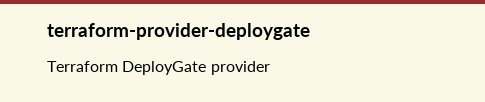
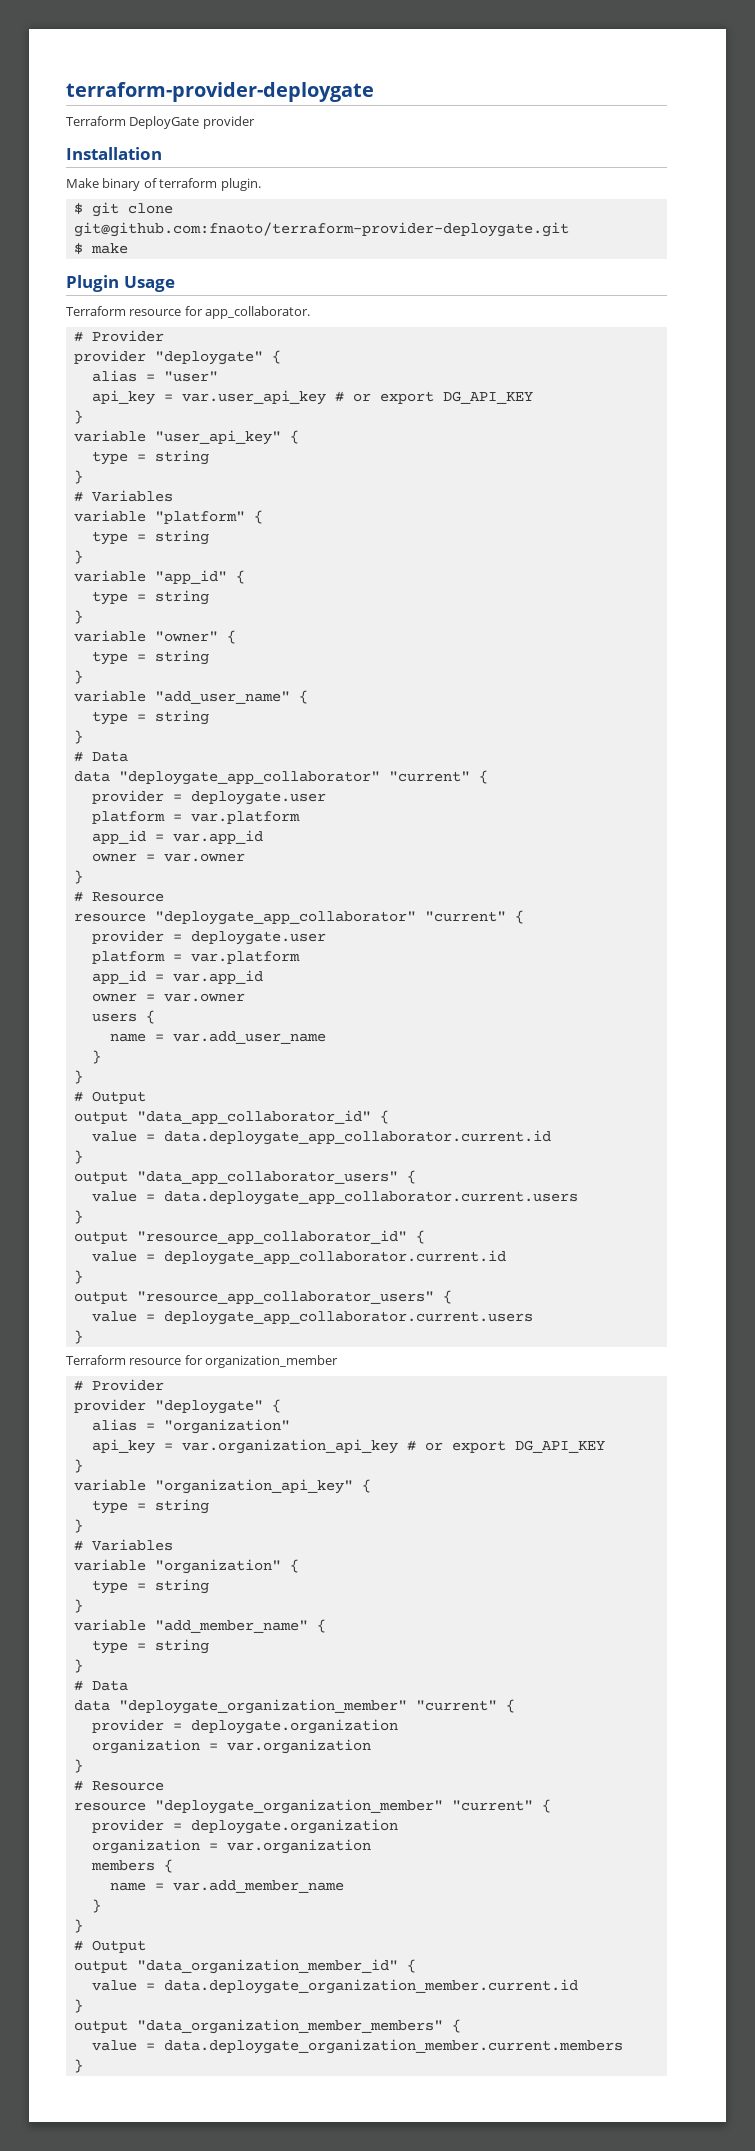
(270, 68) none -> [66,147,162,160] [66,178,261,191] [73,202,173,217] [73,222,569,237] [73,243,128,254] [66,275,175,292] [66,306,311,319] [73,330,164,342] [73,350,281,365] [91,370,218,382] [91,390,533,405] [73,410,83,424] [73,430,299,445] [91,450,209,465] [73,470,83,484] [73,490,173,502] [73,510,263,524] [91,530,209,545] [73,550,83,564] [73,570,245,584] [91,590,209,605] [73,610,83,624] [73,630,236,644] [91,650,209,665] [73,670,83,684] [73,690,308,704] [91,710,209,725] [73,730,83,744] [73,751,128,762] [73,770,488,785] [91,790,326,805] [91,811,300,824] [91,830,263,844] [91,853,245,862] [73,870,83,884] [73,891,164,902] [73,910,524,925] [91,930,326,945] [91,951,300,964] [91,970,263,984] [91,993,245,1002] [91,1010,155,1024] [109,1031,326,1044] [91,1050,101,1064] [73,1070,83,1084] [73,1091,146,1104] [73,1110,389,1124] [91,1130,551,1145] [73,1150,83,1164] [73,1170,416,1184] [91,1191,578,1205] [73,1210,83,1224] [73,1230,425,1244] [91,1250,506,1265] [73,1270,83,1284] [73,1290,452,1304] [91,1311,533,1325] [73,1330,83,1344] [66,1355,339,1368] [73,1379,164,1391] [73,1399,281,1414] [91,1419,290,1434] [91,1439,605,1454] [73,1459,83,1473] [73,1479,371,1494] [91,1499,209,1514] [73,1519,83,1533] [73,1539,173,1551] [73,1559,299,1574] [91,1579,209,1594] [73,1599,83,1613] [73,1619,326,1633] [91,1639,209,1654] [73,1659,83,1673] [73,1680,128,1691] [73,1699,515,1714] [91,1719,398,1734] [91,1739,371,1754] [73,1759,83,1773] [73,1780,164,1791] [73,1799,551,1814] [91,1819,398,1834] [91,1839,371,1854] [90,1859,173,1873] [109,1880,344,1893] [91,1899,101,1913] [73,1919,83,1933] [73,1940,146,1953] [73,1959,416,1974] [91,1979,578,1994] [73,1999,83,2013] [73,2019,461,2034] [91,2039,623,2054] [73,2059,83,2073] // Installation // Make binary of terraform plugin. // $ git clone git@github.com:fnaoto/terraform-provider-deploygate.git // $ make // Plugin Usage // Terraform resource for app_collaborator. // # Provider // provider "deploygate" { // alias = "user" // api_key = var.user_api_key # or export DG_API_KEY // } // variable "user_api_key" { // type = string // } // # Variables // variable "platform" { // type = string // } // variable "app_id" { // type = string // } // variable "owner" { // type = string // } // variable "add_user_name" { // type = string // } // # Data // data "deploygate_app_collaborator" "current" { // provider = deploygate.user // platform = var.platform // app_id = var.app_id // owner = var.owner // } // # Resource // resource "deploygate_app_collaborator" "current" { // provider = deploygate.user // platform = var.platform // app_id = var.app_id // owner = var.owner // users { // name = var.add_user_name // } // } // # Output // output "data_app_collaborator_id" { // value = data.deploygate_app_collaborator.current.id // } // output "data_app_collaborator_users" { // value = data.deploygate_app_collaborator.current.users // } // output "resource_app_collaborator_id" { // value = deploygate_app_collaborator.current.id // } // output "resource_app_collaborator_users" { // value = deploygate_app_collaborator.current.users // } // Terraform resource for organization_member // # Provider // provider "deploygate" { // alias = "organization" // api_key = var.organization_api_key # or export DG_API_KEY // } // variable "organization_api_key" { // type = string // } // # Variables // variable "organization" { // type = string // } // variable "add_member_name" { // type = string // } // # Data // data "deploygate_organization_member" "current" { // provider = deploygate.organization // organization = var.organization // } // # Resource // resource "deploygate_organization_member" "current" { // provider = deploygate.organization // organization = var.organization // members { // name = var.add_member_name // } // } // # Output // output "data_organization_member_id" { // value = data.deploygate_organization_member.current.id // } // output "data_organization_member_members" { // value = data.deploygate_organization_member.current.members // }

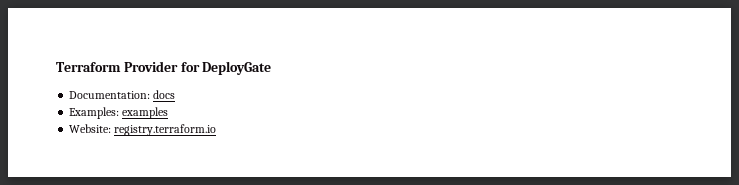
[66,82,374,102] [66,116,255,129] [66,147,162,160] [66,178,261,191] [73,202,173,217] [73,222,569,237] [73,243,128,254] [66,275,175,292] [66,306,311,319] [73,330,164,342] [73,350,281,365] [91,370,218,382] [91,390,533,405] [73,410,83,424] [73,430,299,445] [91,450,209,465] [73,470,83,484] [73,490,173,502] [73,510,263,524] [91,530,209,545] [73,550,83,564] [73,570,245,584] [91,590,209,605] [73,610,83,624] [73,630,236,644] [91,650,209,665] [73,670,83,684] [73,690,308,704] [91,710,209,725] [73,730,83,744] [73,751,128,762] [73,770,488,785] [91,790,326,805] [91,811,300,824] [91,830,263,844] [91,853,245,862] [73,870,83,884] [73,891,164,902] [73,910,524,925] [91,930,326,945] [91,951,300,964] [91,970,263,984] [91,993,245,1002] [91,1010,155,1024] [109,1031,326,1044] [91,1050,101,1064] [73,1070,83,1084] [73,1091,146,1104] [73,1110,389,1124] [91,1130,551,1145] [73,1150,83,1164] [73,1170,416,1184] [91,1191,578,1205] [73,1210,83,1224] [73,1230,425,1244] [91,1250,506,1265] [73,1270,83,1284] [73,1290,452,1304] [91,1311,533,1325] [73,1330,83,1344] [66,1355,339,1368] [73,1379,164,1391] [73,1399,281,1414] [91,1419,290,1434] [91,1439,605,1454] [73,1459,83,1473] [73,1479,371,1494] [91,1499,209,1514] [73,1519,83,1533] [73,1539,173,1551] [73,1559,299,1574] [91,1579,209,1594] [73,1599,83,1613] [73,1619,326,1633] [91,1639,209,1654] [73,1659,83,1673] [73,1680,128,1691] [73,1699,515,1714] [91,1719,398,1734] [91,1739,371,1754] [73,1759,83,1773] [73,1780,164,1791] [73,1799,551,1814] [91,1819,398,1834] [91,1839,371,1854] [90,1859,173,1873] [109,1880,344,1893] [91,1899,101,1913] [73,1919,83,1933] [73,1940,146,1953] [73,1959,416,1974] [91,1979,578,1994] [73,1999,83,2013] [73,2019,461,2034] [91,2039,623,2054] [73,2059,83,2073] terraform-provider-deploygate // Terraform DeployGate provider // Installation // Make binary of terraform plugin. // $ git clone git@github.com:fnaoto/terraform-provider-deploygate.git // $ make // Plugin Usage // Terraform resource for app_collaborator. // # Provider // provider "deploygate" { // alias = "user" // api_key = var.user_api_key # or export DG_API_KEY // } // variable "user_api_key" { // type = string // } // # Variables // variable "platform" { // type = string // } // variable "app_id" { // type = string // } // variable "owner" { // type = string // } // variable "add_user_name" { // type = string // } // # Data // data "deploygate_app_collaborator" "current" { // provider = deploygate.user // platform = var.platform // app_id = var.app_id // owner = var.owner // } // # Resource // resource "deploygate_app_collaborator" "current" { // provider = deploygate.user // platform = var.platform // app_id = var.app_id // owner = var.owner // users { // name = var.add_user_name // } // } // # Output // output "data_app_collaborator_id" { // value = data.deploygate_app_collaborator.current.id // } // output "data_app_collaborator_users" { // value = data.deploygate_app_collaborator.current.users // } // output "resource_app_collaborator_id" { // value = deploygate_app_collaborator.current.id // } // output "resource_app_collaborator_users" { // value = deploygate_app_collaborator.current.users // } // Terraform resource for organization_member // # Provider // provider "deploygate" { // alias = "organization" // api_key = var.organization_api_key # or export DG_API_KEY // } // variable "organization_api_key" { // type = string // } // # Variables // variable "organization" { // type = string // } // variable "add_member_name" { // type = string // } // # Data // data "deploygate_organization_member" "current" { // provider = deploygate.organization // organization = var.organization // } // # Resource // resource "deploygate_organization_member" "current" { // provider = deploygate.organization // organization = var.organization // members { // name = var.add_member_name // } // } // # Output // output "data_organization_member_id" { // value = data.deploygate_organization_member.current.id // } // output "data_organization_member_members" { // value = data.deploygate_organization_member.current.members // } -> [56,61,272,75] [69,90,176,99] [69,107,169,119] [69,124,217,136] Terraform Provider for DeployGate // Documentation: docs // Examples: examples // Website: registry.terraform.io

